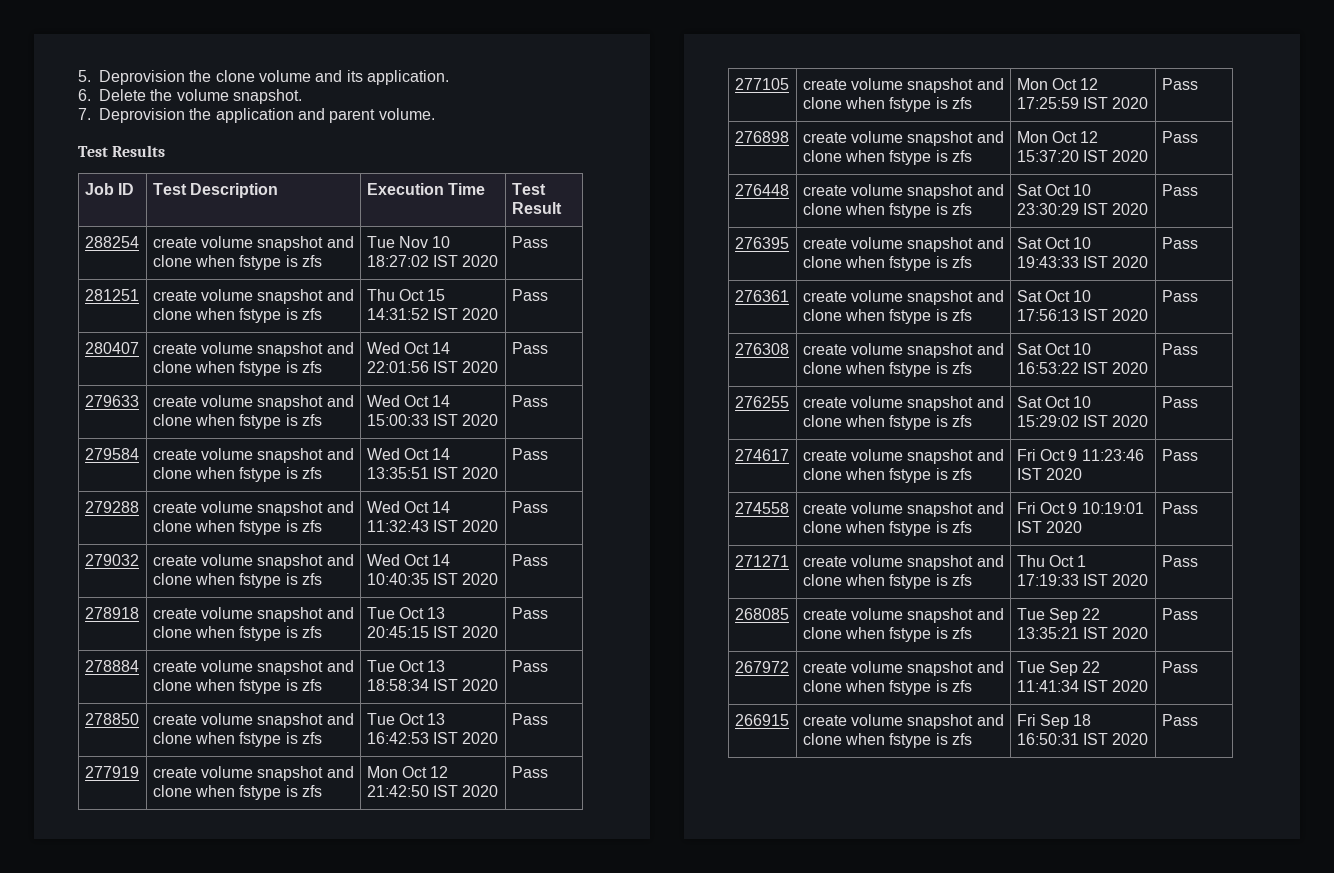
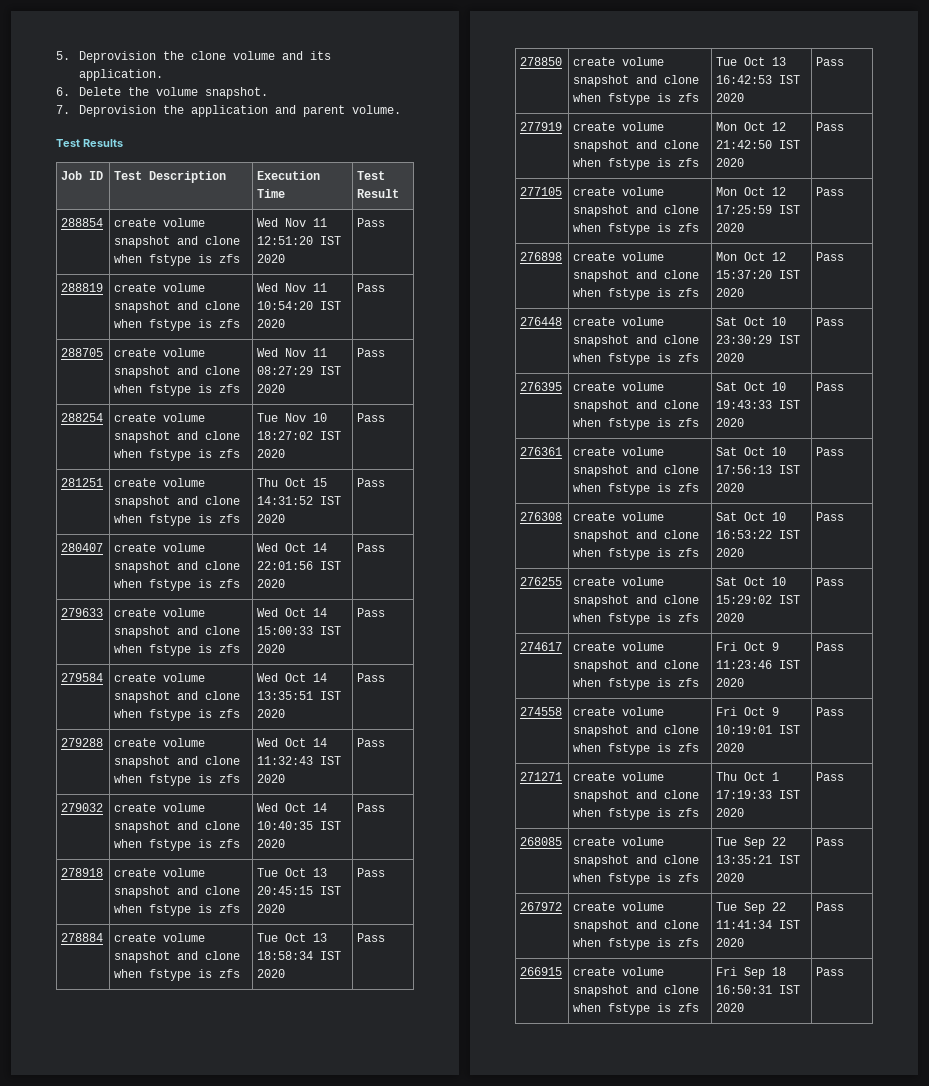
(562, 208) none -> [61,218,104,227] [114,218,206,227] [114,236,241,248] [114,254,241,266] [257,218,328,227] [257,236,342,245] [257,254,286,263] [357,218,386,227] [61,283,104,292] [114,283,206,292] [114,301,241,313] [114,319,241,331] [257,283,328,292] [257,301,342,310] [257,319,286,328] [357,283,386,292] [61,348,104,357] [114,348,206,357] [114,366,241,378] [114,384,241,396] [257,348,328,357] [257,366,342,375] [257,384,286,393] [357,348,386,357] // 288854 | create volume snapshot and clone when fstype is zfs | Wed Nov 11 12:51:20 IST 2020 | Pass // 288819 | create volume snapshot and clone when fstype is zfs | Wed Nov 11 10:54:20 IST 2020 | Pass // 288705 | create volume snapshot and clone when fstype is zfs | Wed Nov 11 08:27:29 IST 2020 | Pass

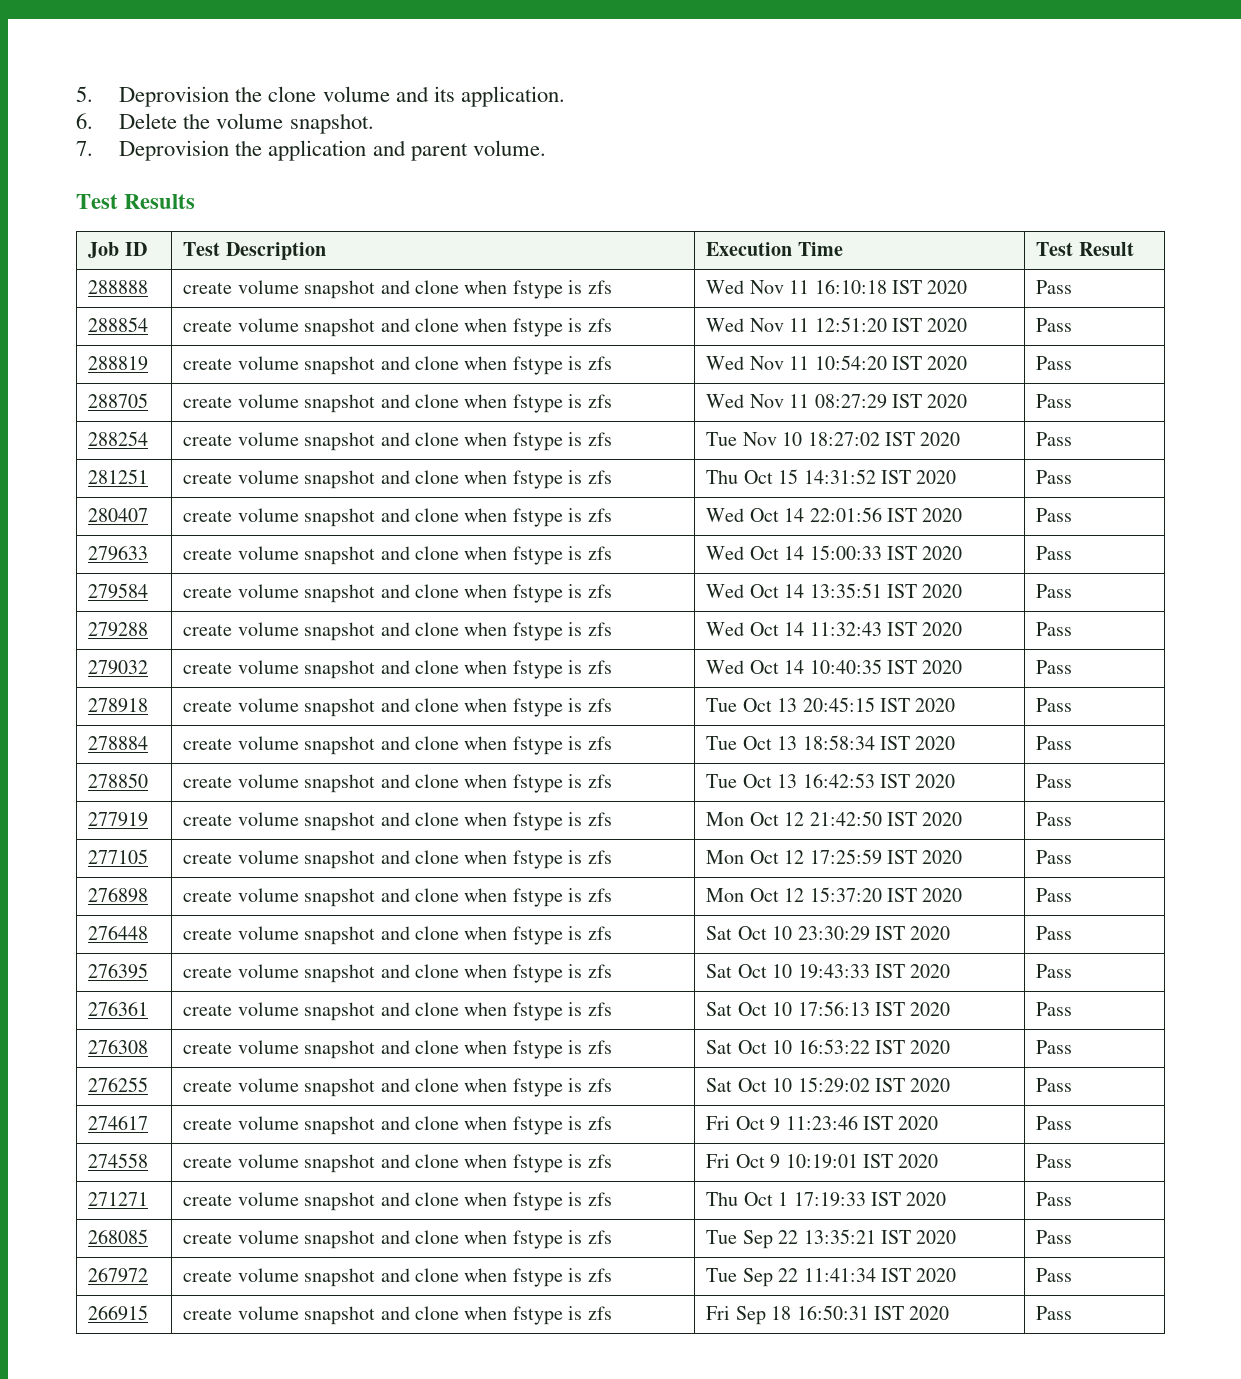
(400, 193) none -> [88,280,149,294] [183,280,612,299] [706,279,968,294] [1036,280,1073,294] // 288888 | create volume snapshot and clone when fstype is zfs | Wed Nov 11 16:10:18 IST 2020 | Pass

